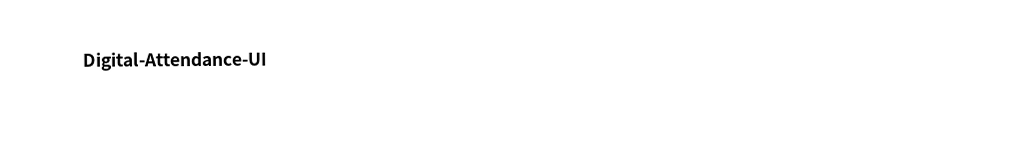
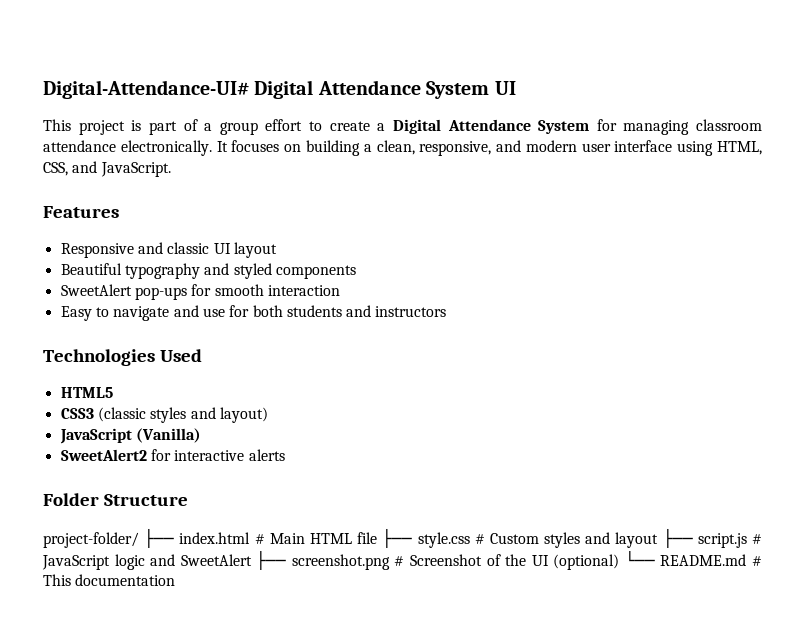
[82,50,267,71] Digital-Attendance-UI -> [43,80,516,99] [43,119,762,135] [43,140,763,156] [43,161,171,177] [43,206,119,218] [60,242,277,258] [60,263,356,279] [60,284,340,300] [60,305,447,321] [43,349,202,366] [60,387,113,398] [60,407,268,423] [59,428,201,444] [60,449,285,461] [43,493,188,506] [43,528,762,548] [42,550,762,570] [43,574,176,586] Digital-Attendance-UI# Digital Attendance System UI // This project is part of a group effort to create a Digital Attendance System for managing classroom attendance electronically. It focuses on building a clean, responsive, and modern user interface using HTML, CSS, and JavaScript. // Features // Responsive and classic UI layout // Beautiful typography and styled components // SweetAlert pop-ups for smooth interaction // Easy to navigate and use for both students and instructors // Technologies Used // HTML5 // CSS3 (classic styles and layout) // JavaScript (Vanilla) // SweetAlert2 for interactive alerts // Folder Structure // project-folder/ ├── index.html # Main HTML file ├── style.css # Custom styles and layout ├── script.js # JavaScript logic and SweetAlert ├── screenshot.png # Screenshot of the UI (optional) └── README.md # This documentation

